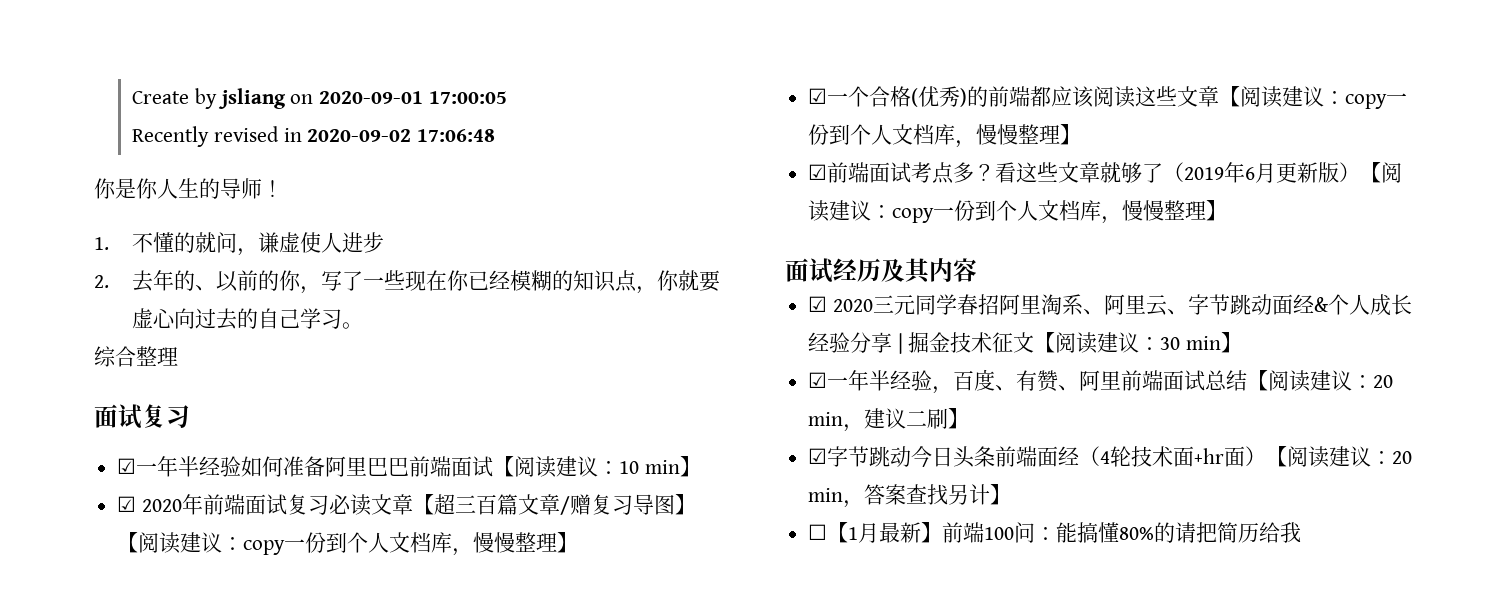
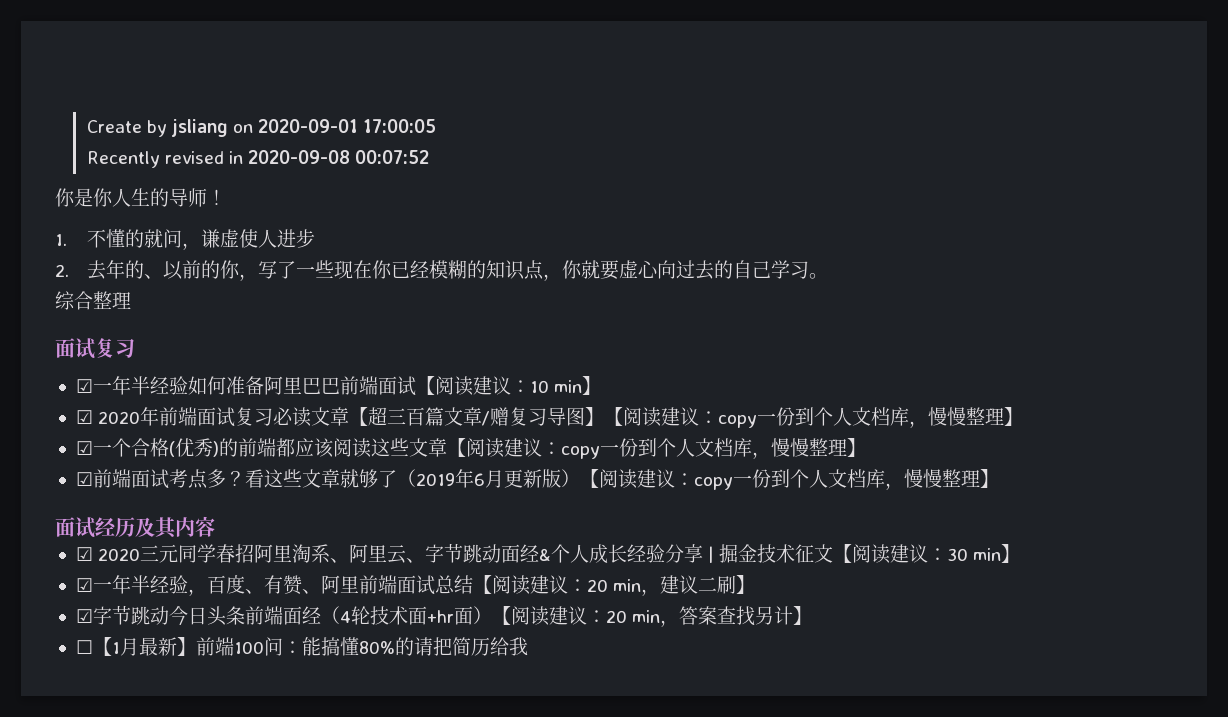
[307,129,495,142] 2020-09-02 17:06:48 -> [247,150,430,164] 2020-09-08 00:07:52

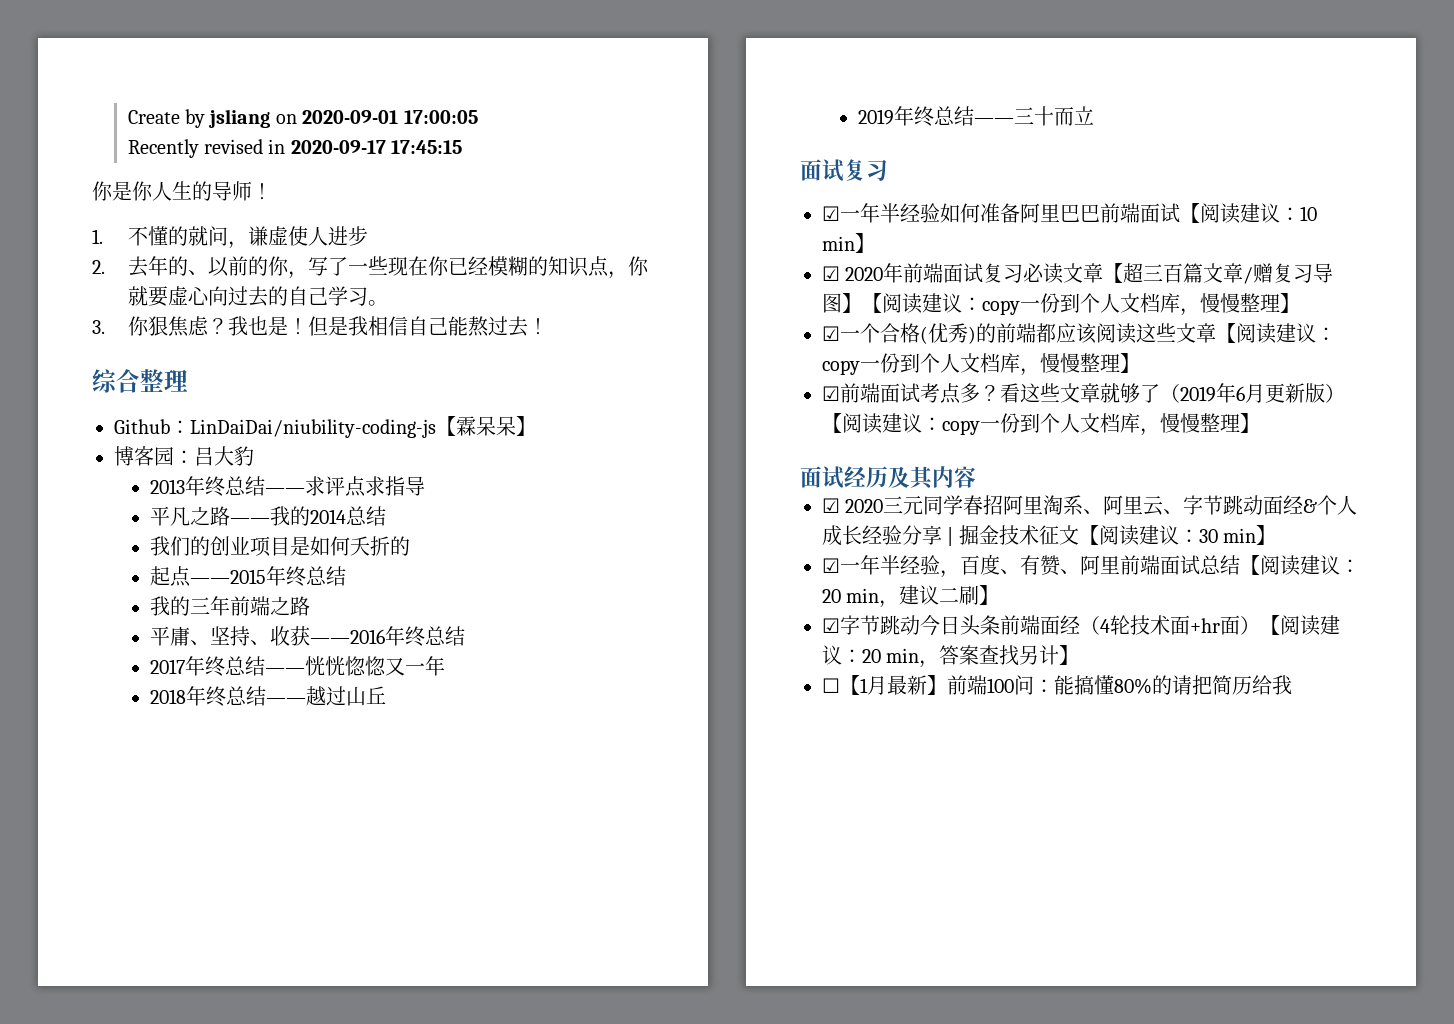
[247,150,430,164] 2020-09-08 00:07:52 -> [290,140,463,154] 2020-09-17 17:45:15
[55,291,131,310] 综合整理 -> [92,316,548,337] [92,369,188,393] [114,416,536,438] [114,446,254,466] [149,476,425,497] [149,506,386,526] [149,536,410,557] [149,566,346,587] [149,596,310,616] [149,626,465,647] [149,656,445,677] [149,686,386,707] [857,106,1094,127] 3.你狠焦虑？我也是！但是我相信自己能熬过去！ // 综合整理 // Github：LinDaiDai/niubility-coding-js【霖呆呆】 // 博客园：吕大豹 // 2013年终总结——求评点求指导 // 平凡之路——我的2014总结 // 我们的创业项目是如何夭折的 // 起点——2015年终总结 // 我的三年前端之路 // 平庸、坚持、收获——2016年终总结 // 2017年终总结——恍恍惚惚又一年 // 2018年终总结——越过山丘 // 2019年终总结——三十而立

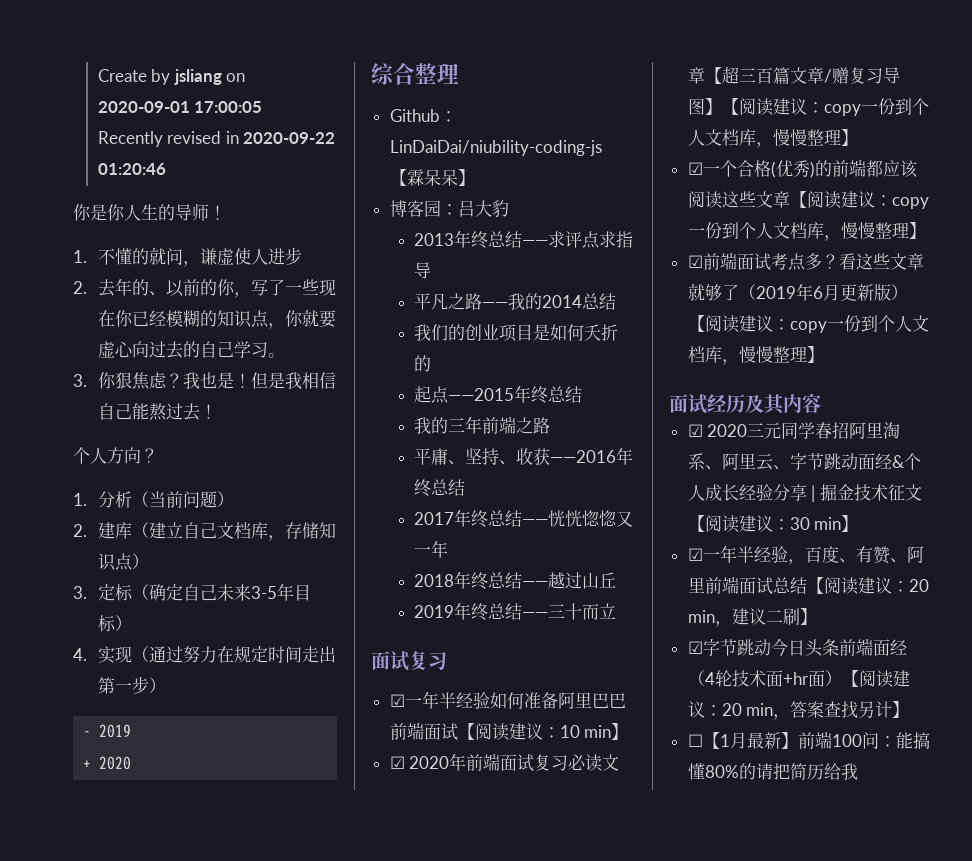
[290,140,463,154] 2020-09-17 17:45:15 -> [243,132,336,144] [97,163,166,175] 2020-09-22 01:20:46
(548, 326) none -> [73,447,158,464] [73,491,234,508] [73,522,336,541] [97,553,149,571] [73,583,311,601] [97,615,132,632] [73,646,336,664] [97,676,166,694] [83,724,132,738] [83,756,132,770] // 个人方向？ // 1.分析（当前问题） // 2.建库（建立自己文档库，存储知识点） // 3.定标（确定自己未来3-5年目标） // 4.实现（通过努力在规定时间走出第一步） // - 2019 // + 2020

